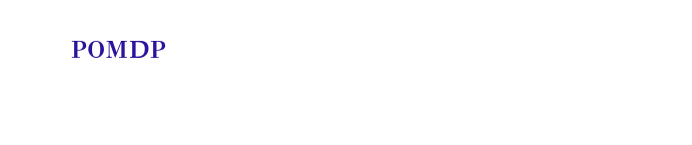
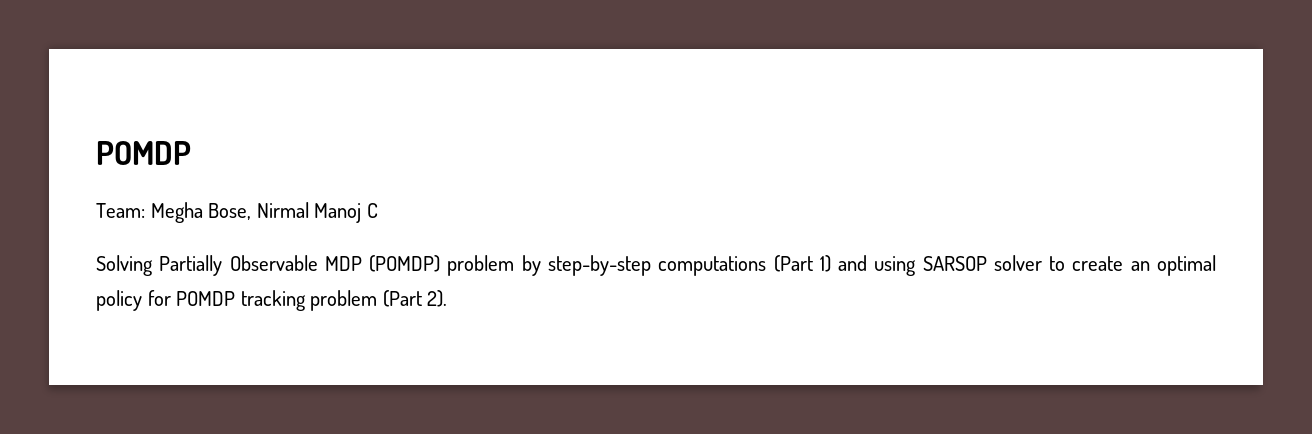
[71,40,167,59] POMDP -> [96,141,191,165] [96,202,378,223] [96,255,1217,276] [96,290,448,311] POMDP // Team: Megha Bose, Nirmal Manoj C // Solving Partially Observable MDP (POMDP) problem by step-by-step computations (Part 1) and using SARSOP solver to create an optimal policy for POMDP tracking problem (Part 2).

